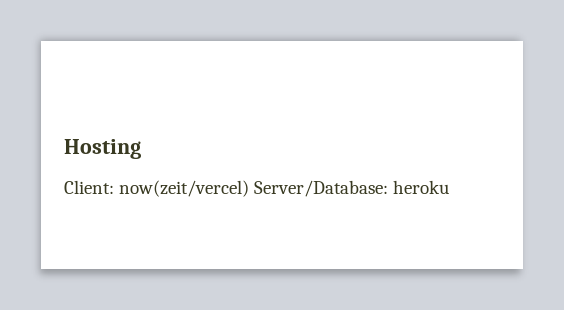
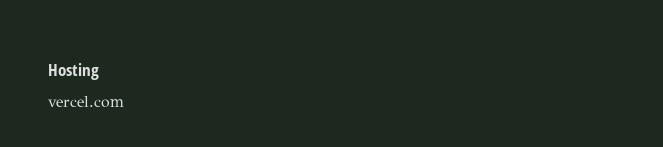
[64,180,450,197] Client: now(zeit/vercel) Server/Database: heroku -> [48,96,124,108] vercel.com

